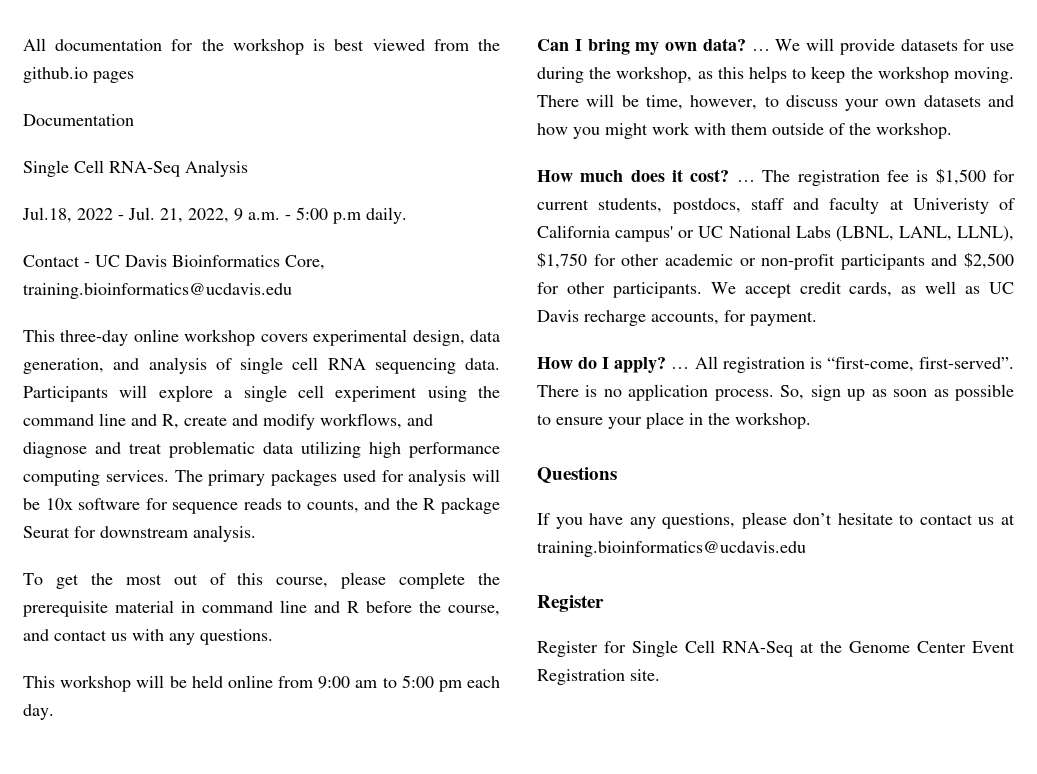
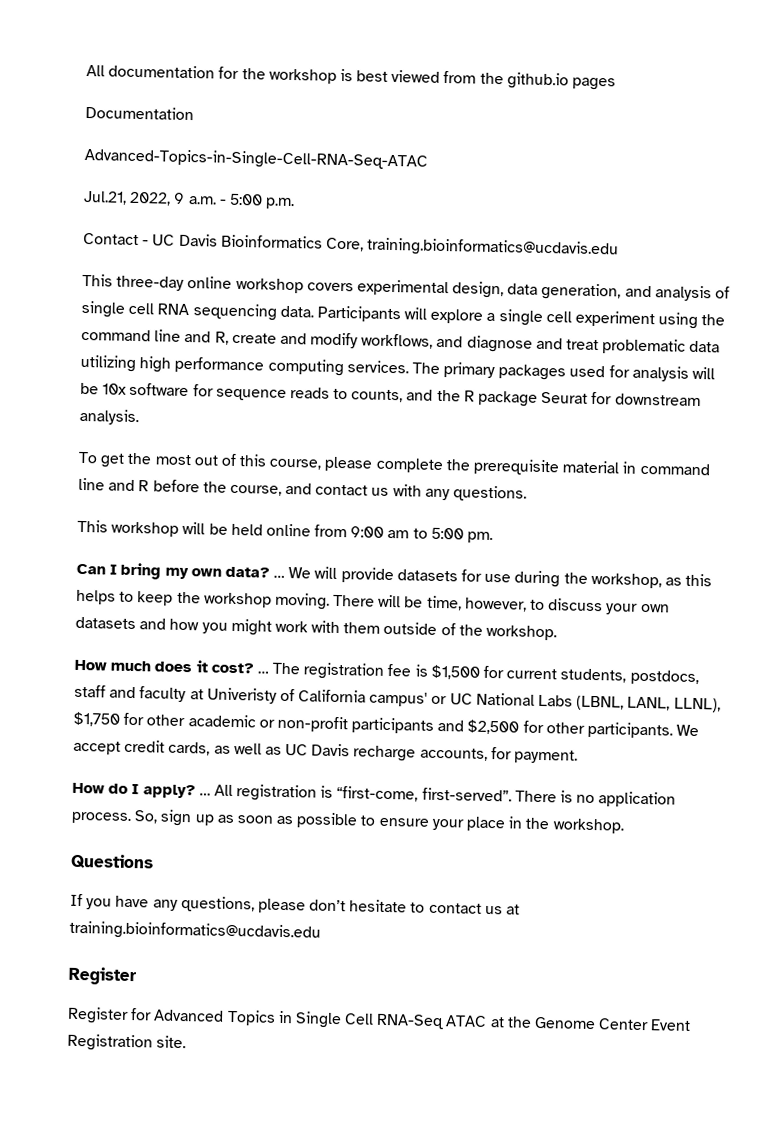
[23,160,248,177] [22,207,183,223] Single Cell RNA-Seq Analysis // Jul.18, 2022 - Jul. 21, -> [84,147,428,171] [83,190,127,205] Advanced-Topics-in-Single-Cell-RNA-Seq-ATAC // Jul.21,
[333,207,407,224] p.m daily. -> [265,197,296,210] p.m.
[438,676,501,692] [23,704,54,720] pm each day. -> [467,531,494,544] pm.
[632,640,793,657] Single Cell RNA-Seq -> [153,1009,488,1030] Advanced Topics in Single Cell RNA-Seq ATAC

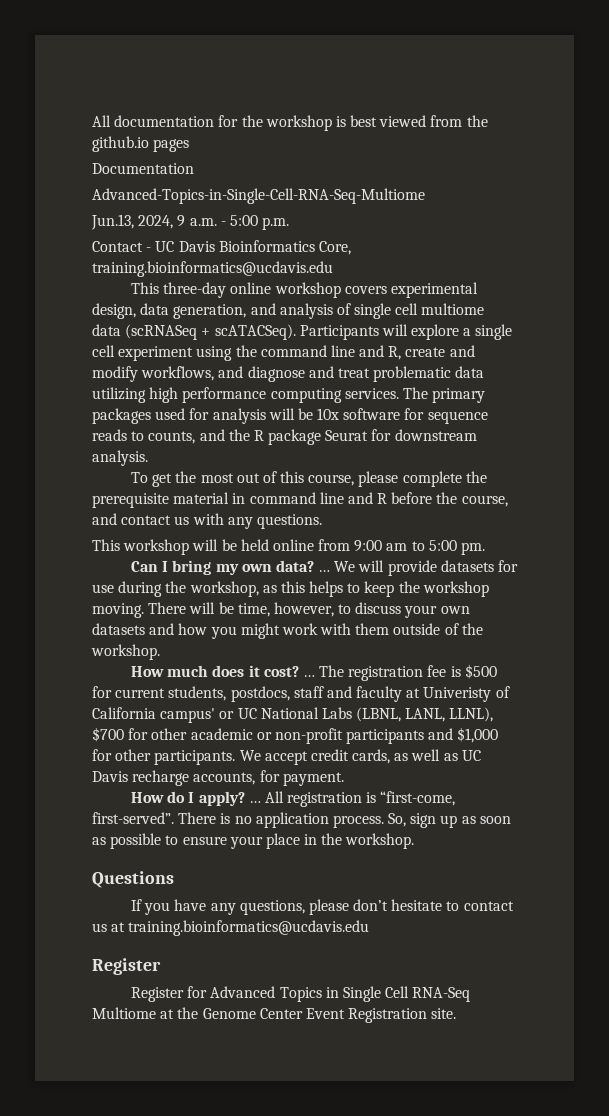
[84,147,428,171] [83,190,172,206] Advanced-Topics-in-Single-Cell-RNA-Seq-ATAC // Jul.21, 2022, -> [92,188,425,204] [91,214,174,230] Advanced-Topics-in-Single-Cell-RNA-Seq-Multiome // Jun.13, 2024,
[157,303,314,321] RNA sequencing data. -> [421,303,485,315] [92,324,296,340] multiome data (scRNASeq + scATACSeq).
[430,664,480,680] $1,500 -> [464,664,497,679] $500
[73,711,120,727] $1,750 -> [92,727,124,742] $700
[467,719,520,735] $2,500 -> [457,727,499,743] $1,000
[445,1015,488,1027] ATAC -> [92,1007,156,1019] Multiome

